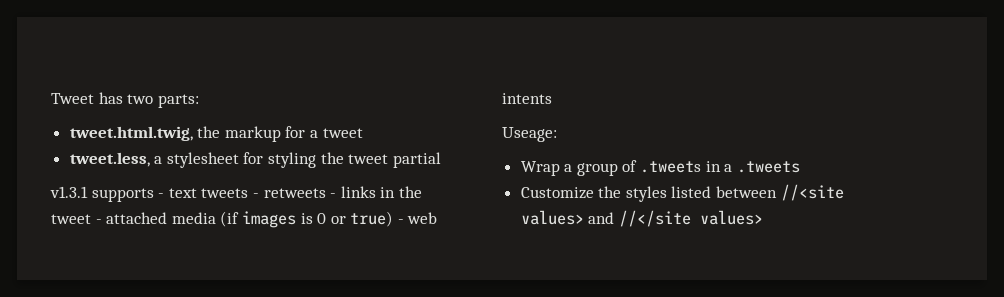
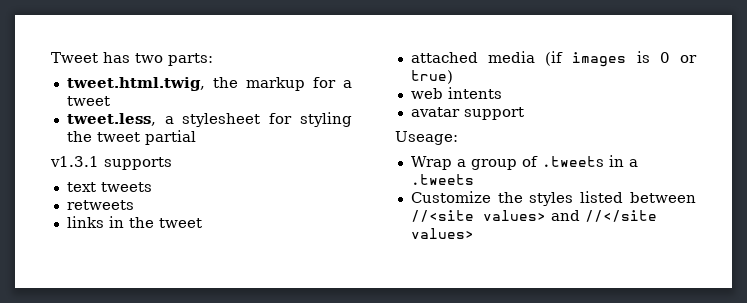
[158,193,165,198] - -> (172, 163) //
[252,193,259,198] - -> (152, 187) //
[330,193,337,198] - -> (134, 205) //
[95,219,102,224] - -> (202, 223) //
[397,219,404,224] - -> (453, 77) //
(552, 98) none -> [410,107,524,120] // avatar support

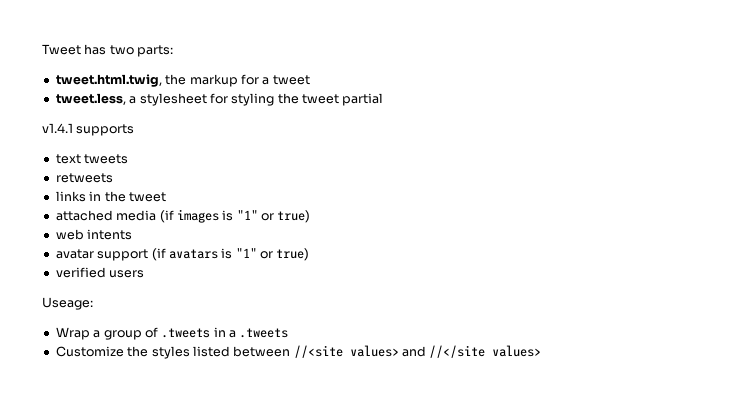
[50,156,99,167] v1.3.1 -> [42,123,73,133] v1.4.1
[659,52,670,63] 0 -> [236,210,258,220] "1"
(524, 113) none -> [151,248,310,261] [55,267,145,278] (if avatars is "1" or true) // verified users

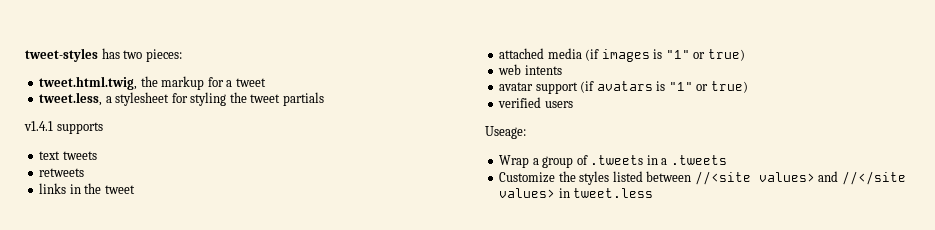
[42,44,81,55] Tweet -> [25,48,98,62] tweet-styles
[137,45,174,57] parts: -> [145,49,182,62] pieces:
[342,93,384,106] partial -> [282,92,324,106] partials
(542, 351) none -> [558,188,654,198] in tweet.less

